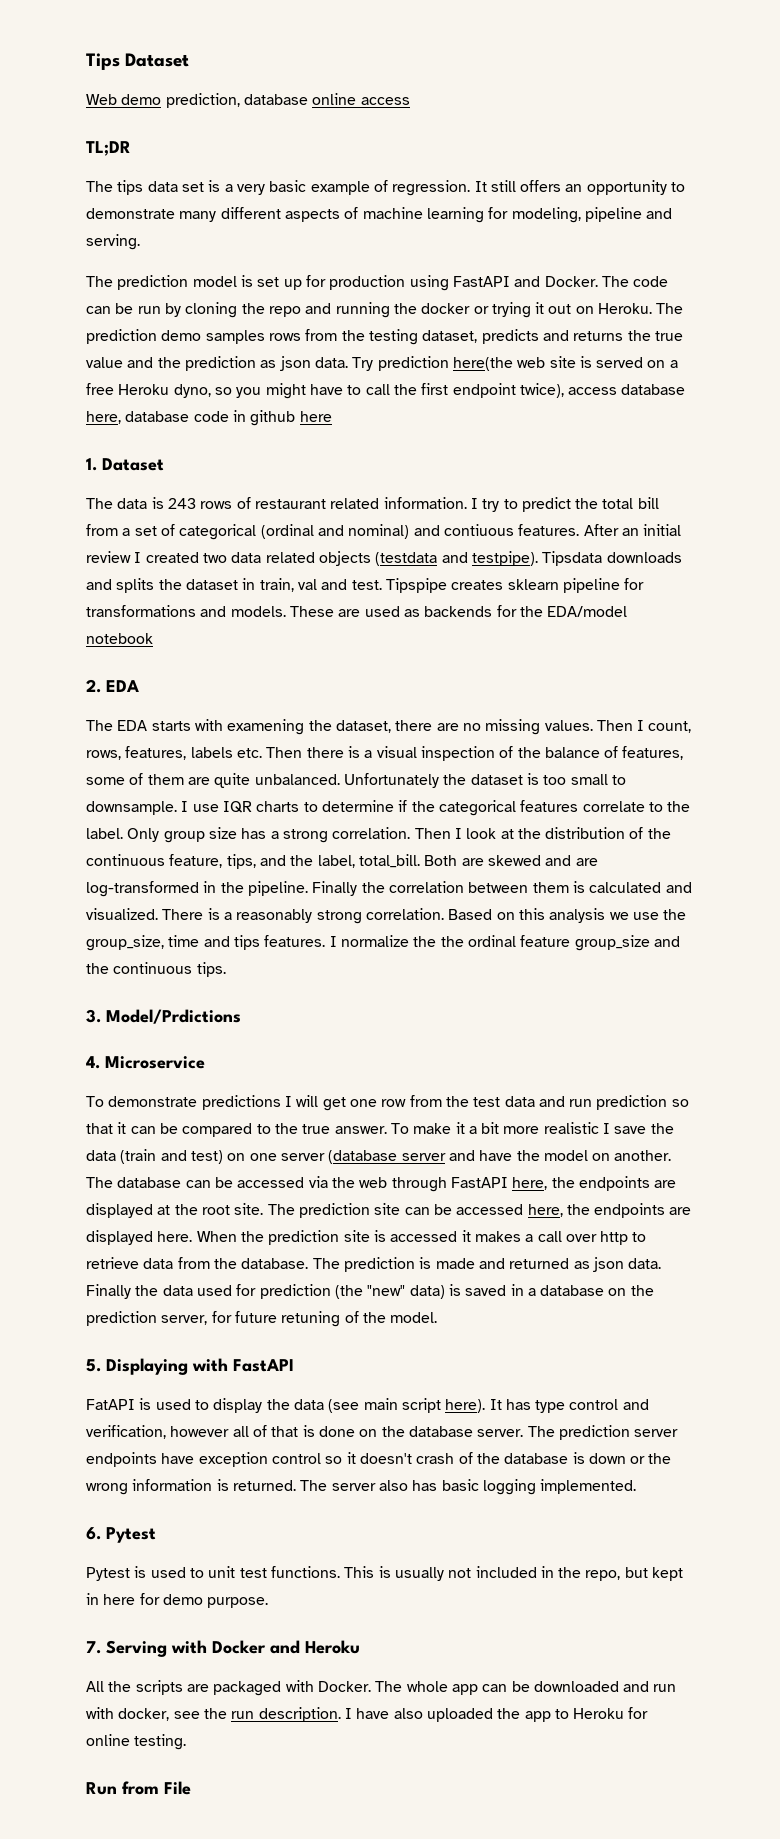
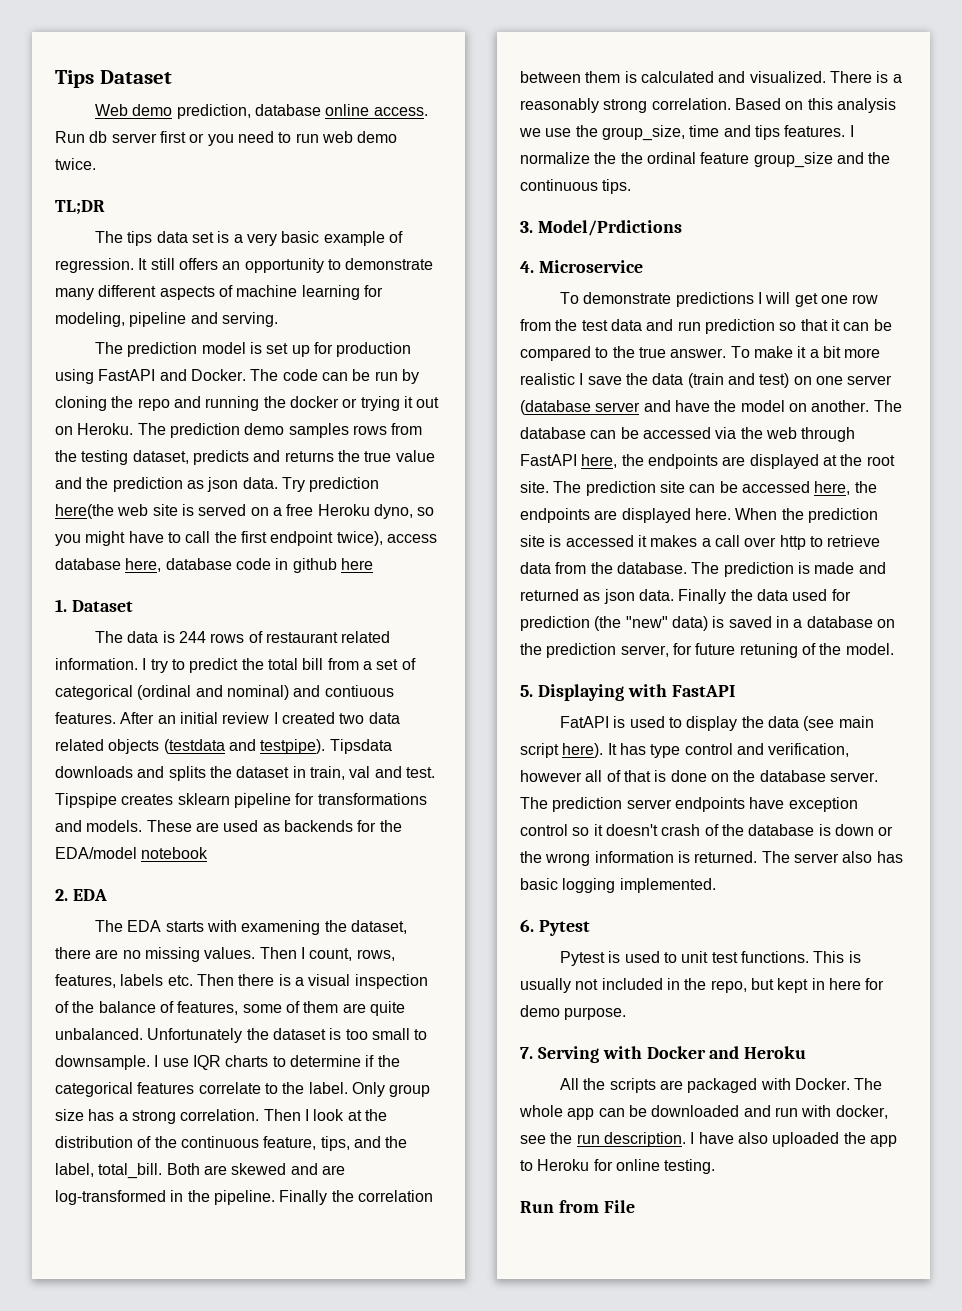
[360,97,410,105] access -> [373,107,428,116] [55,131,398,146] [55,158,96,170] access. Run db server first or you need to run web demo twice.
[167,498,196,509] 243 -> [179,631,207,643] 244

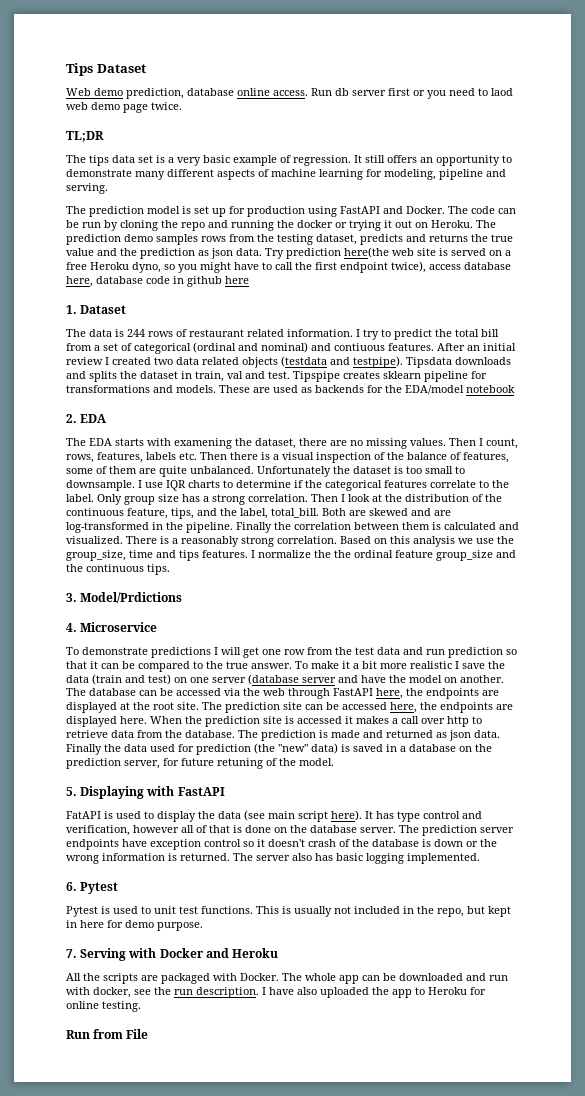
[295,133,319,143] run -> [491,88,513,96] laod
(398, 137) none -> [123,104,148,113] page

